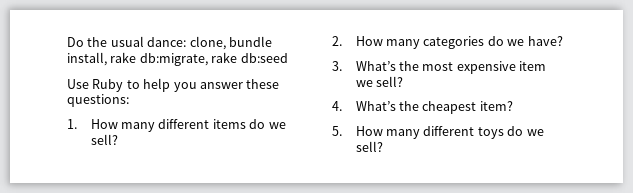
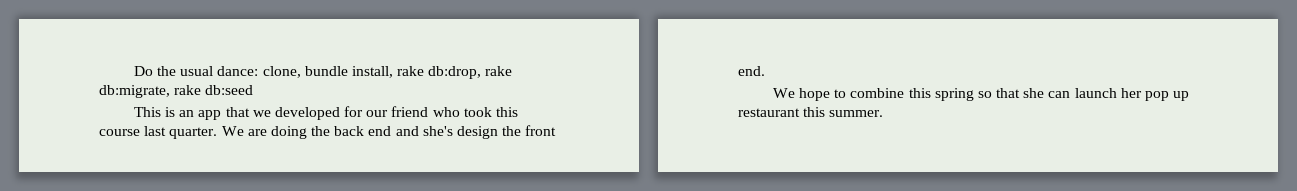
(137, 57) none -> [428,66,513,79] db:drop, rake
[67,78,280,92] [67,94,129,107] [67,119,286,132] [90,134,118,145] [332,36,563,49] [332,61,547,74] [355,76,404,87] [332,101,513,114] [332,126,544,139] [355,141,383,152] Use Ruby to help you answer these questions: // 1. How many different items do we sell? // 2. How many categories do we have? // 3. What’s the most expensive item we sell? // 4. What’s the cheapest item? // 5. How many different toys do we sell? -> [133,106,519,120] [99,125,557,139] [738,66,765,76] [772,88,1190,101] [738,107,884,117] This is an app that we developed for our friend who took this course last quarter. We are doing the back end and she's design the front end. // We hope to combine this spring so that she can launch her pop up restaurant this summer.

